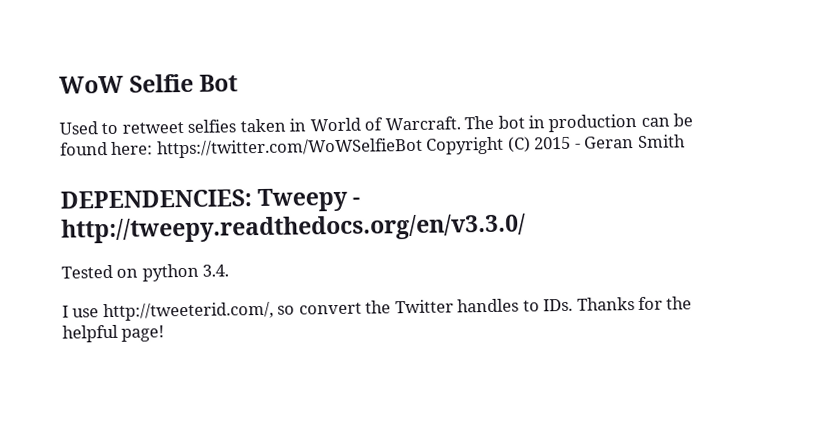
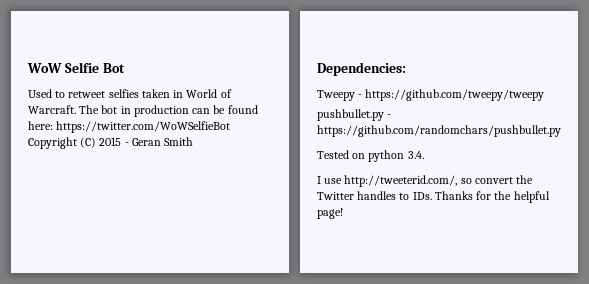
[60,189,252,209] DEPENDENCIES: -> [317,62,406,76] Dependencies: //
[61,213,526,244] http://tweepy.readthedocs.org/en/v3.3.0/ -> [365,89,545,101] [317,109,392,121] [317,125,561,137] https://github.com/tweepy/tweepy // pushbullet.py - https://github.com/randomchars/pushbullet.py

